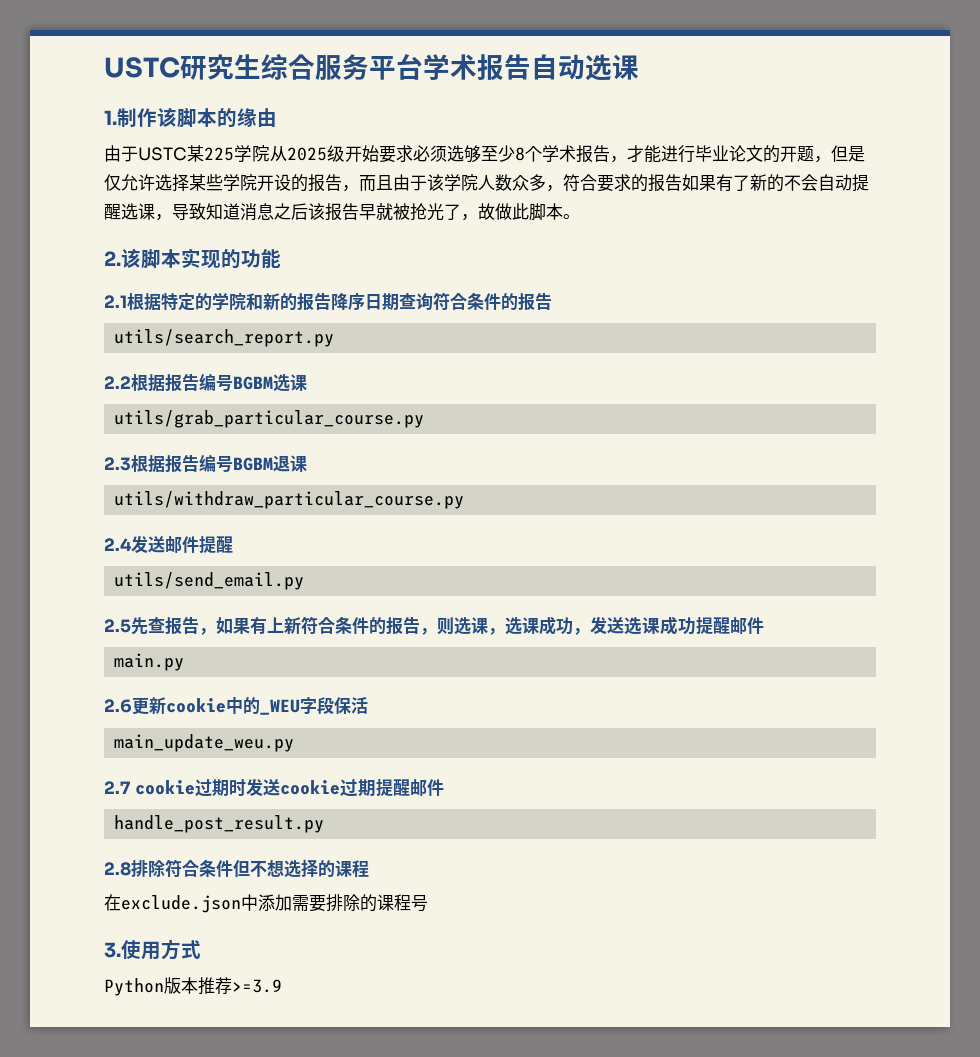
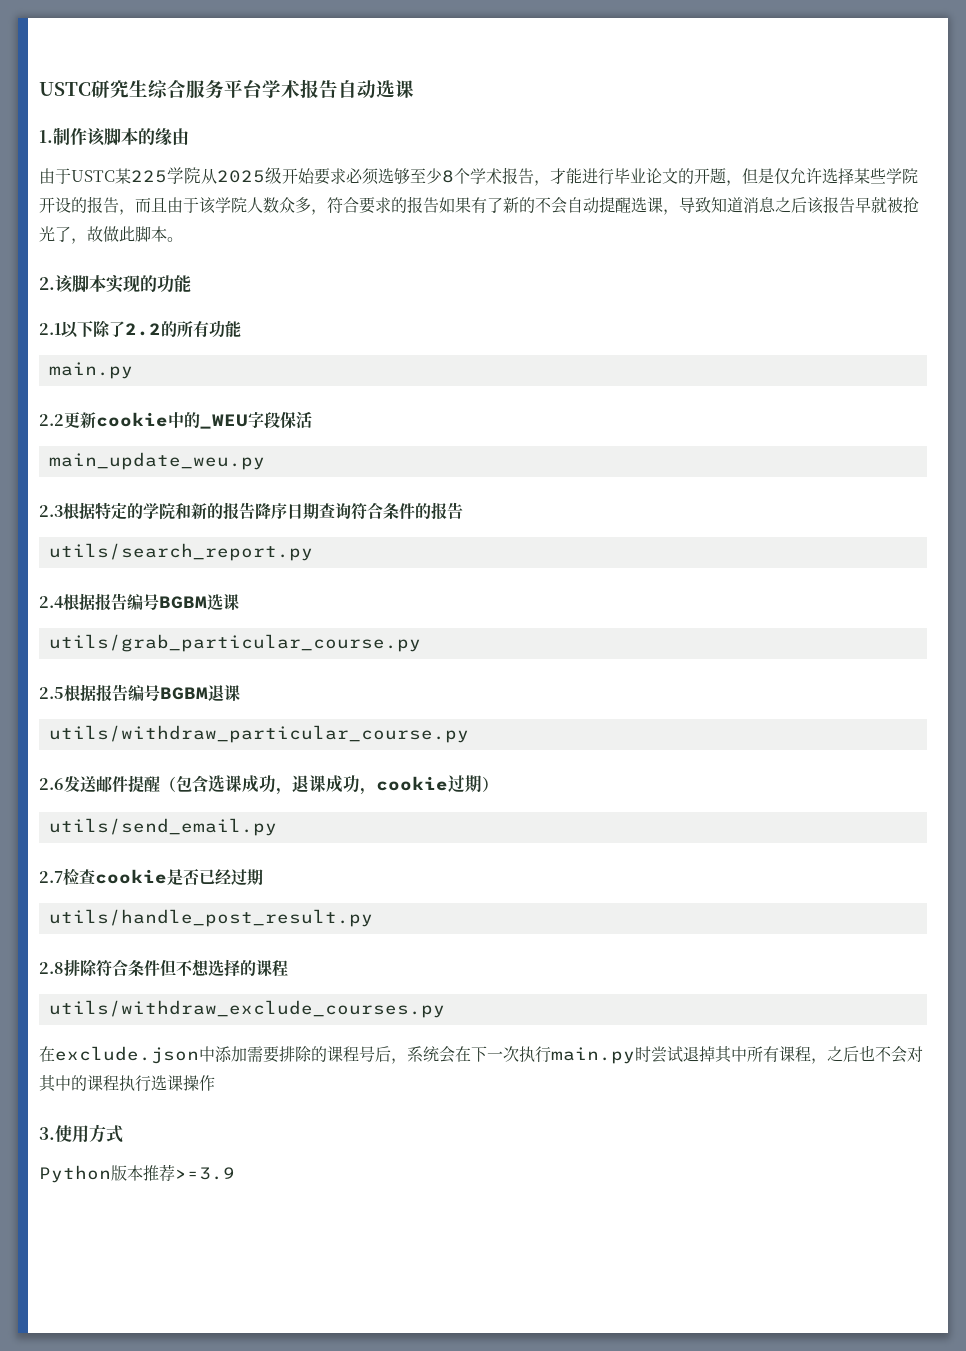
(127, 301) none -> [61,320,241,338] [48,362,133,379] [39,411,312,429] [48,452,265,470] [39,505,63,517] 以下除了2.2的所有功能 // main.py // 2.2更新cookie中的_WEU字段保活 // main_update_weu.py // 2.3
[104,376,131,389] 2.2 -> [39,596,64,608] 2.4
[104,457,131,471] 2.3 -> [39,687,64,699] 2.5
[104,538,132,551] 2.4 -> [39,778,64,790] 2.6
[114,572,305,590] [104,616,764,635] [114,653,185,671] [104,697,368,715] [114,734,295,752] [104,778,444,797] [114,815,325,833] // utils/send_email.py // 2.5先查报告，如果有上新符合条件的报告，则选课，选课成功，发送选课成功提醒邮件 // main.py // 2.6更新cookie中的_WEU字段保活 // main_update_weu.py // 2.7 cookie过期时发送cookie过期提醒邮件 // handle_post_result.py -> [160,775,498,795] [48,818,277,836] [39,868,263,886] [48,909,373,927] （包含选课成功，退课成功，cookie过期） // utils/send_email.py // 2.7检查cookie是否已经过期 // utils/handle_post_result.py
(369, 869) none -> [48,1000,445,1018] // utils/withdraw_exclude_courses.py
(428, 903) none -> [375,1045,923,1064] [39,1075,215,1092] 后，系统会在下一次执行main.py时尝试退掉其中所有课程，之后也不会对其中的课程执行选课操作

